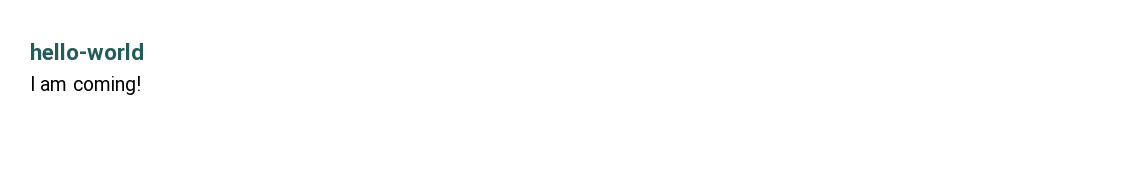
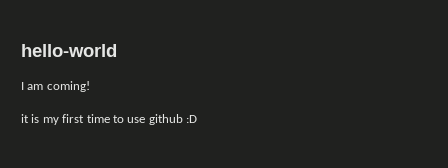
(141, 85) none -> [21,114,197,125] // it is my first time to use github :D

